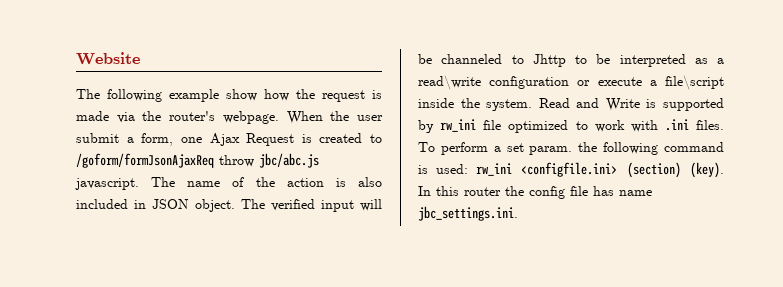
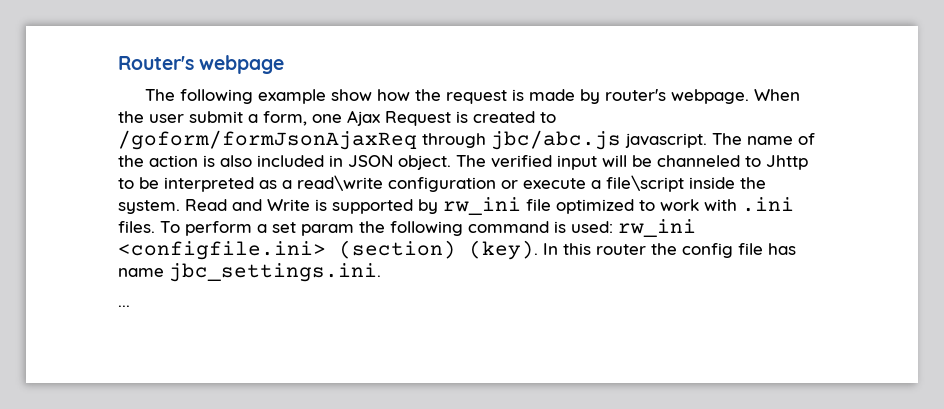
[76,52,140,65] Website -> [118,55,285,74] Router's webpage
[116,111,162,123] via the -> [579,89,600,104] by
[219,155,254,167] throw -> [422,133,486,148] through
[529,146,573,155] param. -> [301,224,354,236] param
(518, 213) none -> [118,305,130,307] // ...

